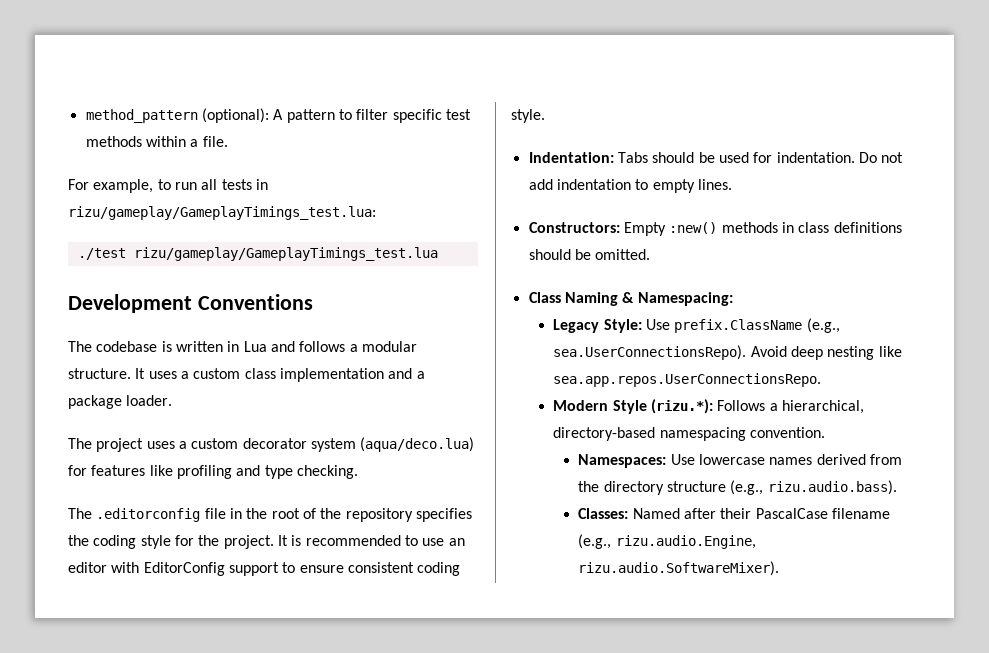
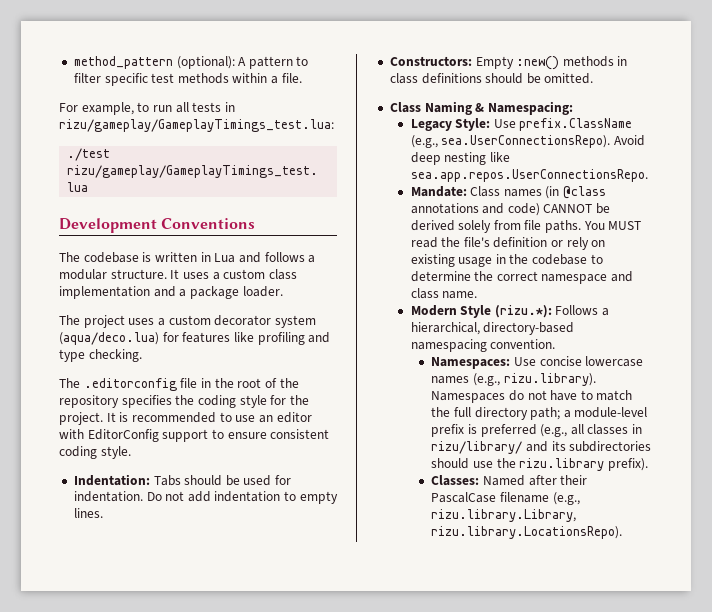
(822, 380) none -> [410,186,607,199] [410,203,611,216] [410,220,642,233] [410,237,606,250] [410,254,603,267] [410,271,634,284] [410,288,478,299] // Mandate: Class names (in @class annotations and code) CANNOT be derived solely from file paths. You MUST read the file's definition or rely on existing usage in the codebase to determine the correct namespace and class name.
(695, 459) none -> [539,356,582,366] concise
[816,454,902,465] [578,480,897,495] derived from the directory structure (e.g., rizu.audio.bass). -> [472,373,596,386] [431,390,633,403] [431,407,648,420] [431,424,643,437] [431,441,652,454] [431,458,648,471] (e.g., rizu.library). Namespaces do not have to match the full directory path; a module-level prefix is preferred (e.g., all classes in rizu/library/ and its subdirectories should use the rizu.library prefix).
[615,535,756,549] [578,561,780,576] rizu.audio.Engine, rizu.audio.SoftwareMixer). -> [431,509,577,522] [431,526,623,539] rizu.library.Library, rizu.library.LocationsRepo).

